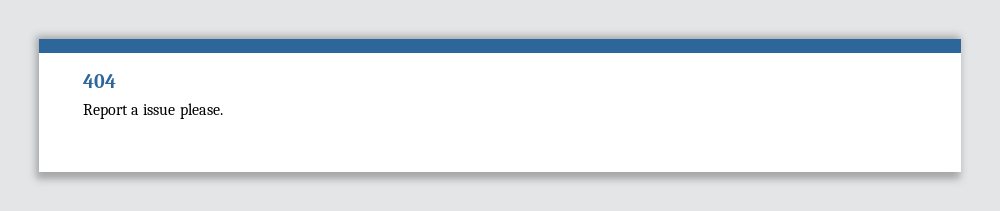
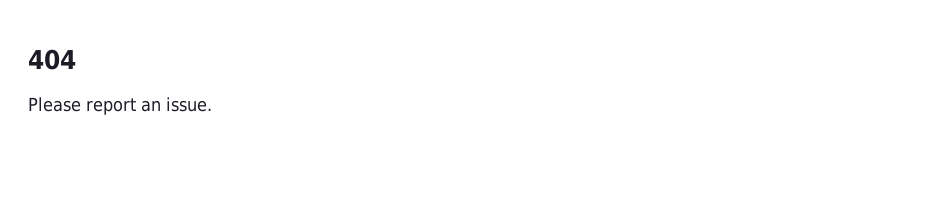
[83,103,223,119] Report a issue please. -> [28,97,212,115] Please report an issue.

